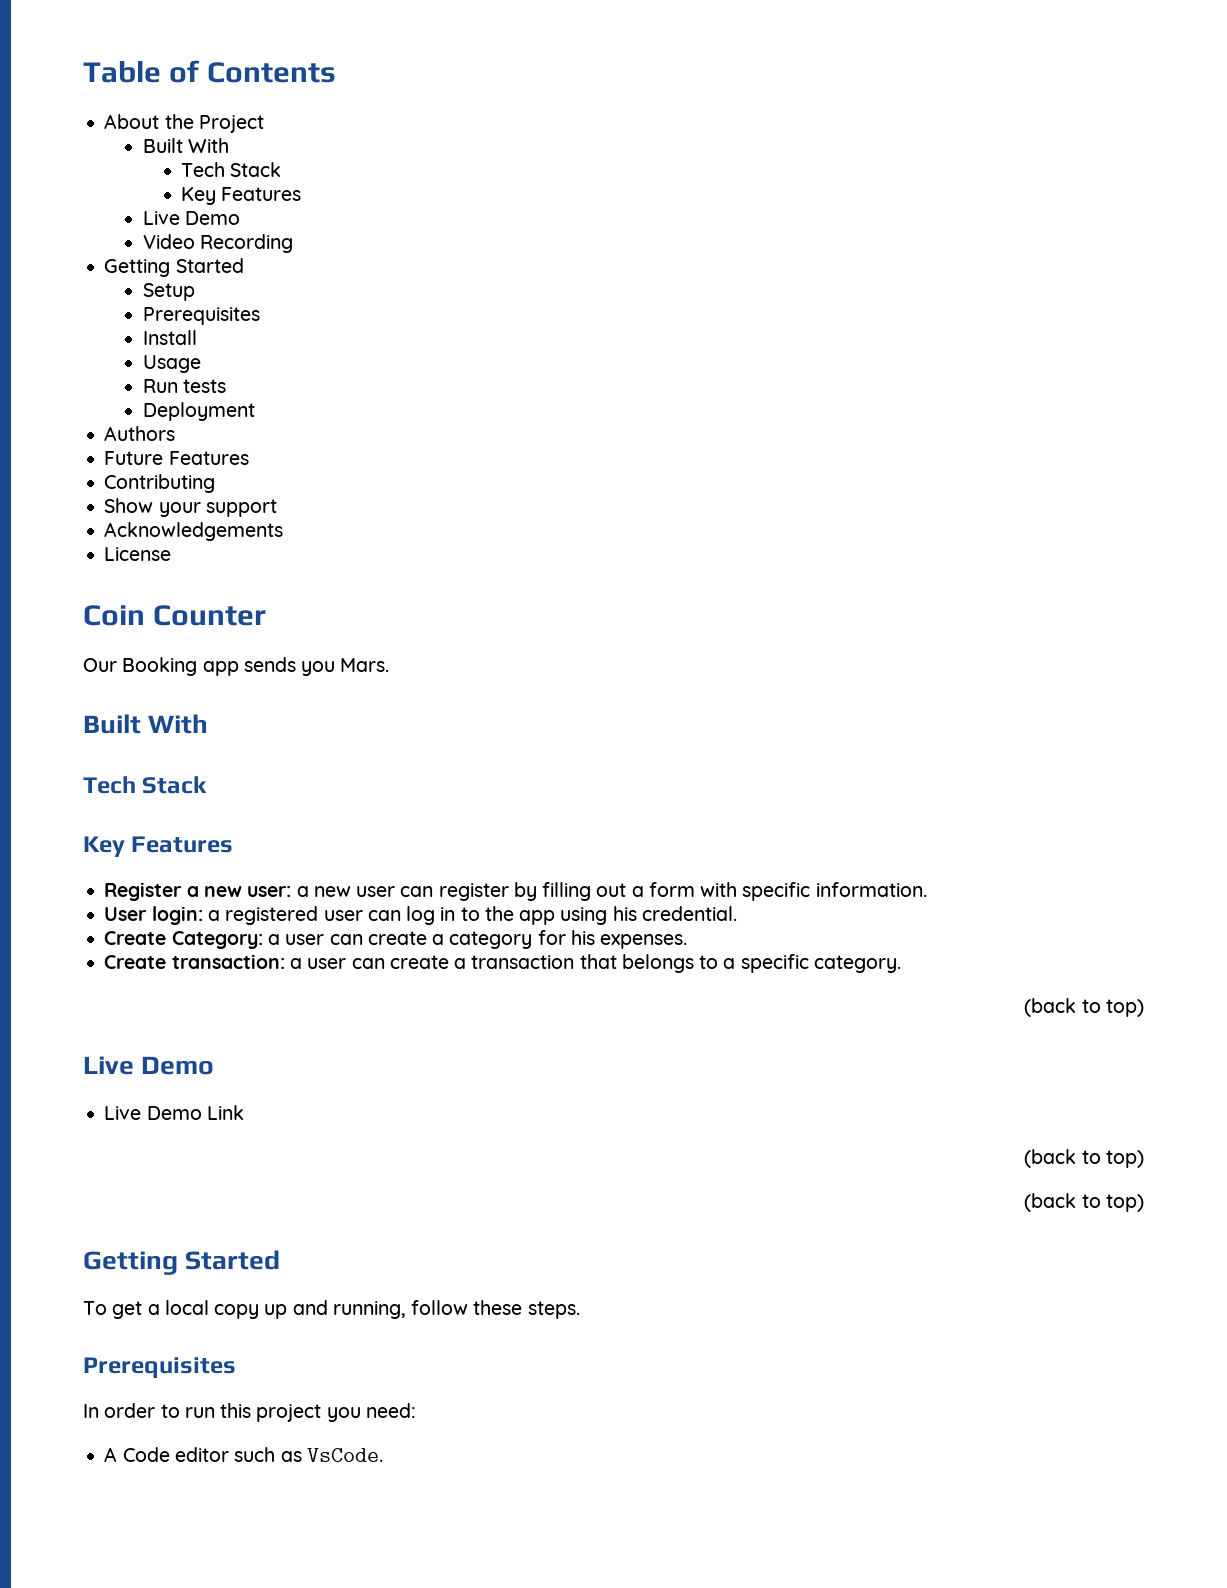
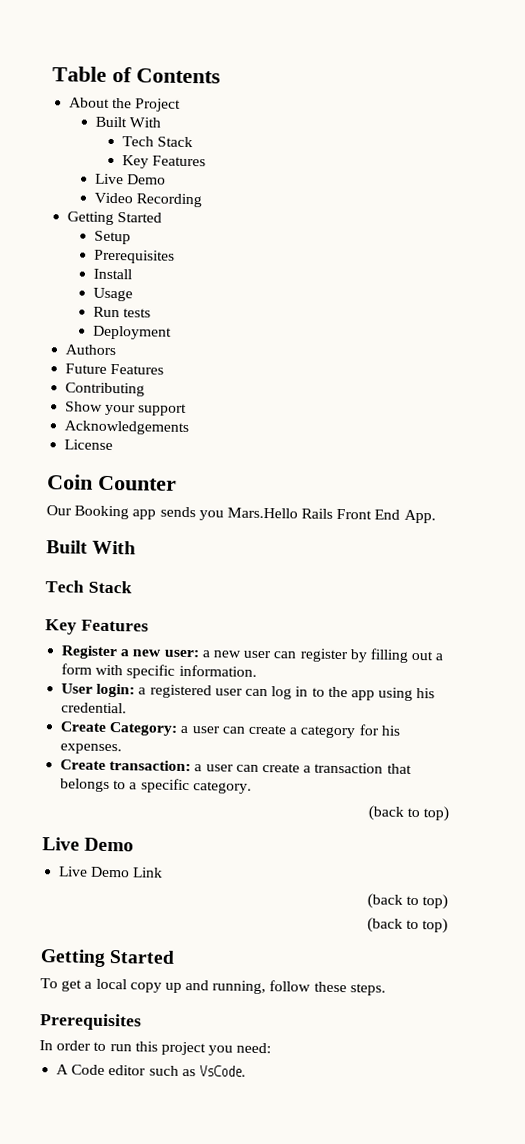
[340,658,390,672] Mars. -> [226,507,436,524] Mars.Hello Rails Front End App.

